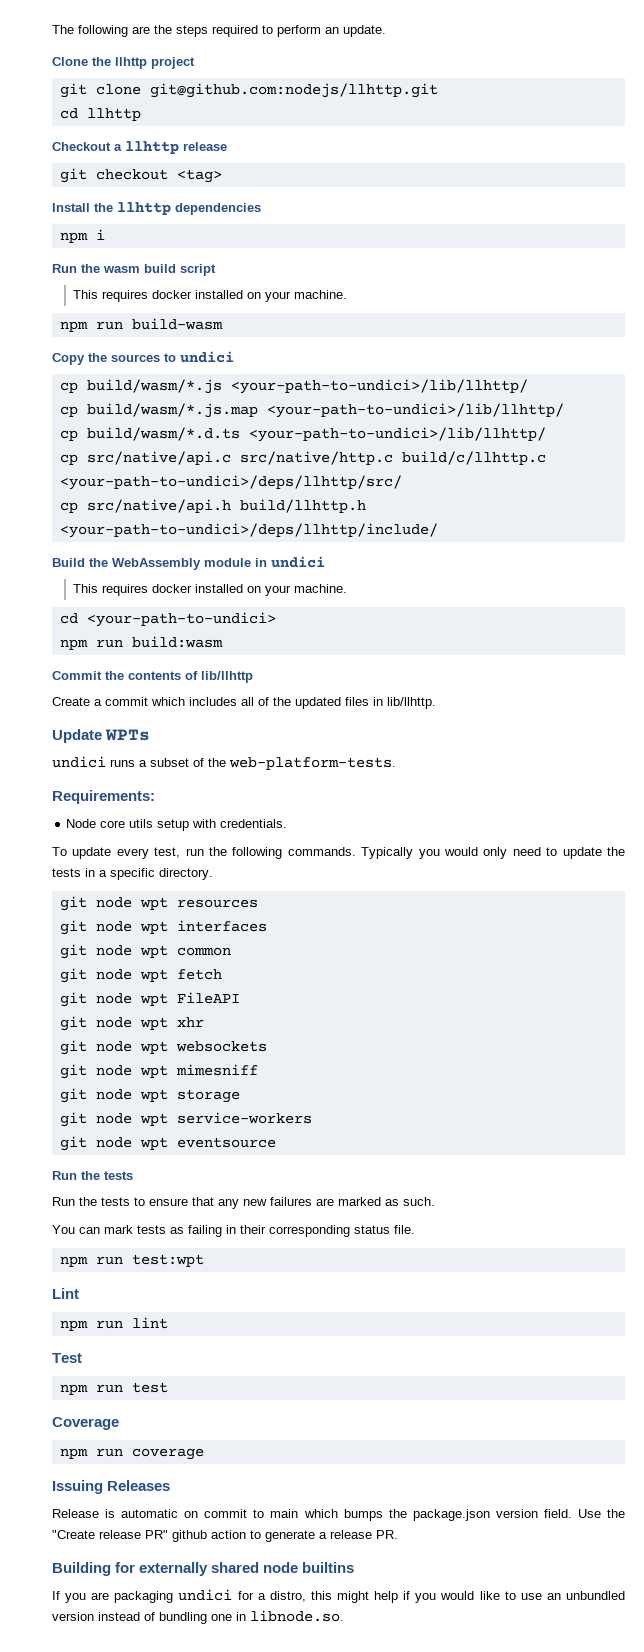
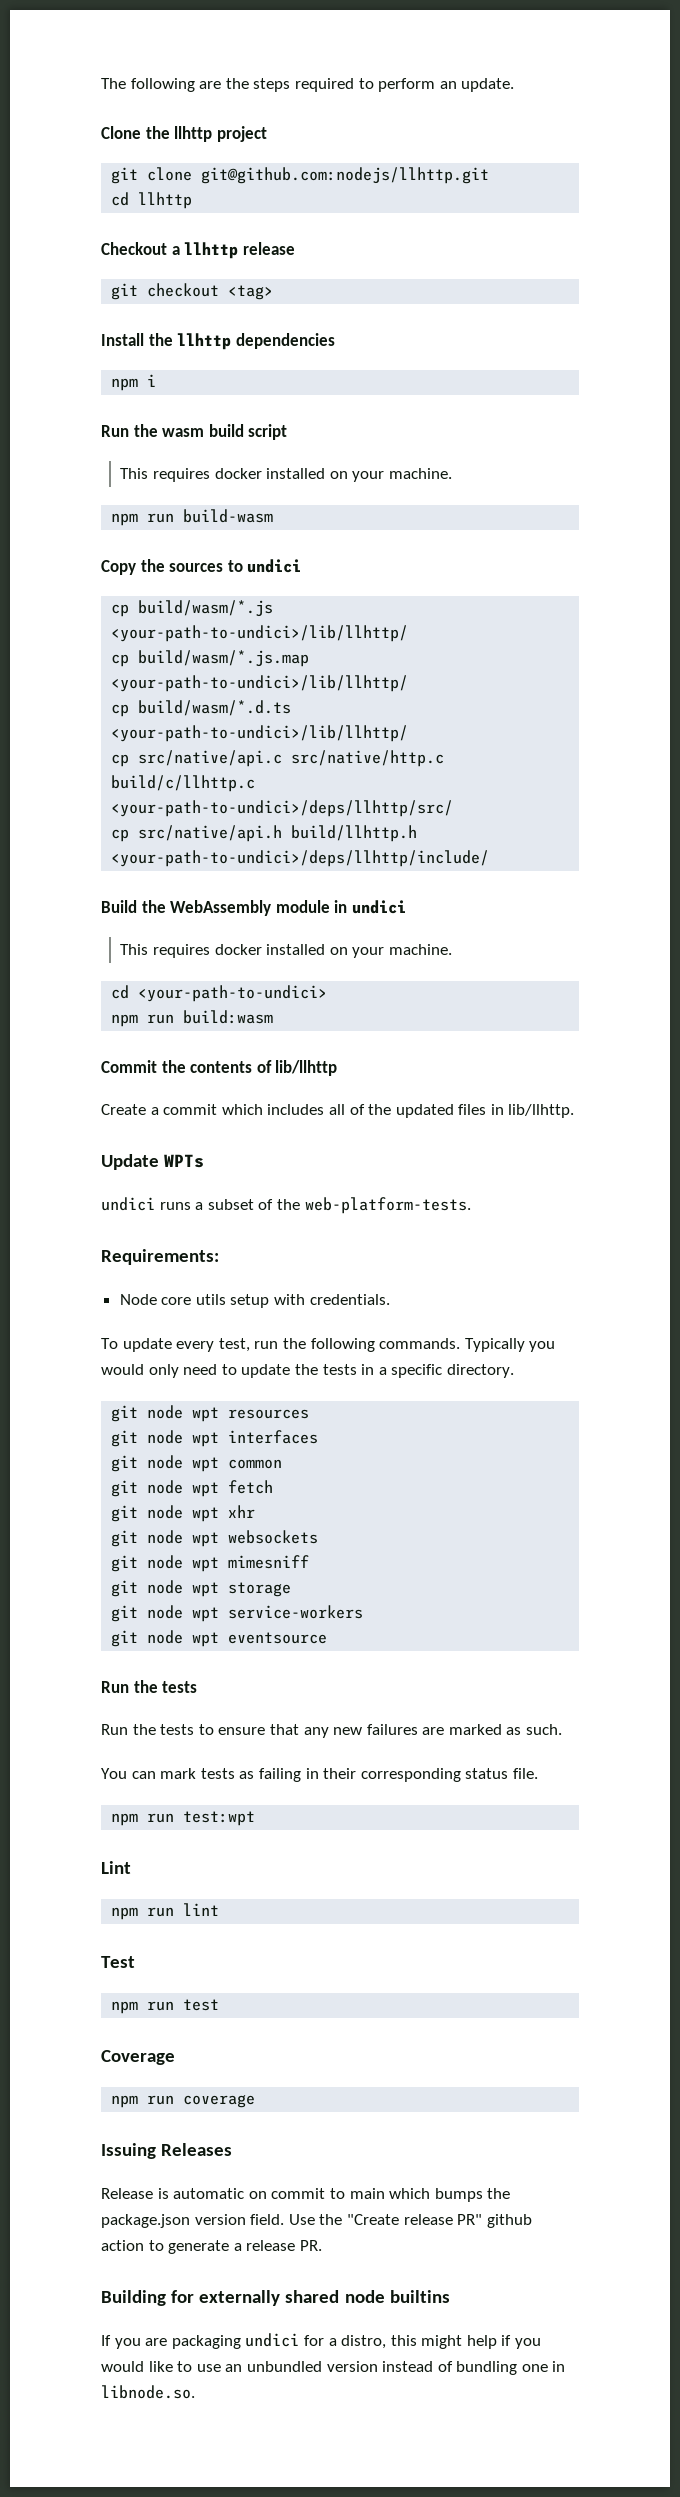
[59,992,240,1007] // git node wpt FileAPI -> (274, 1487) none

